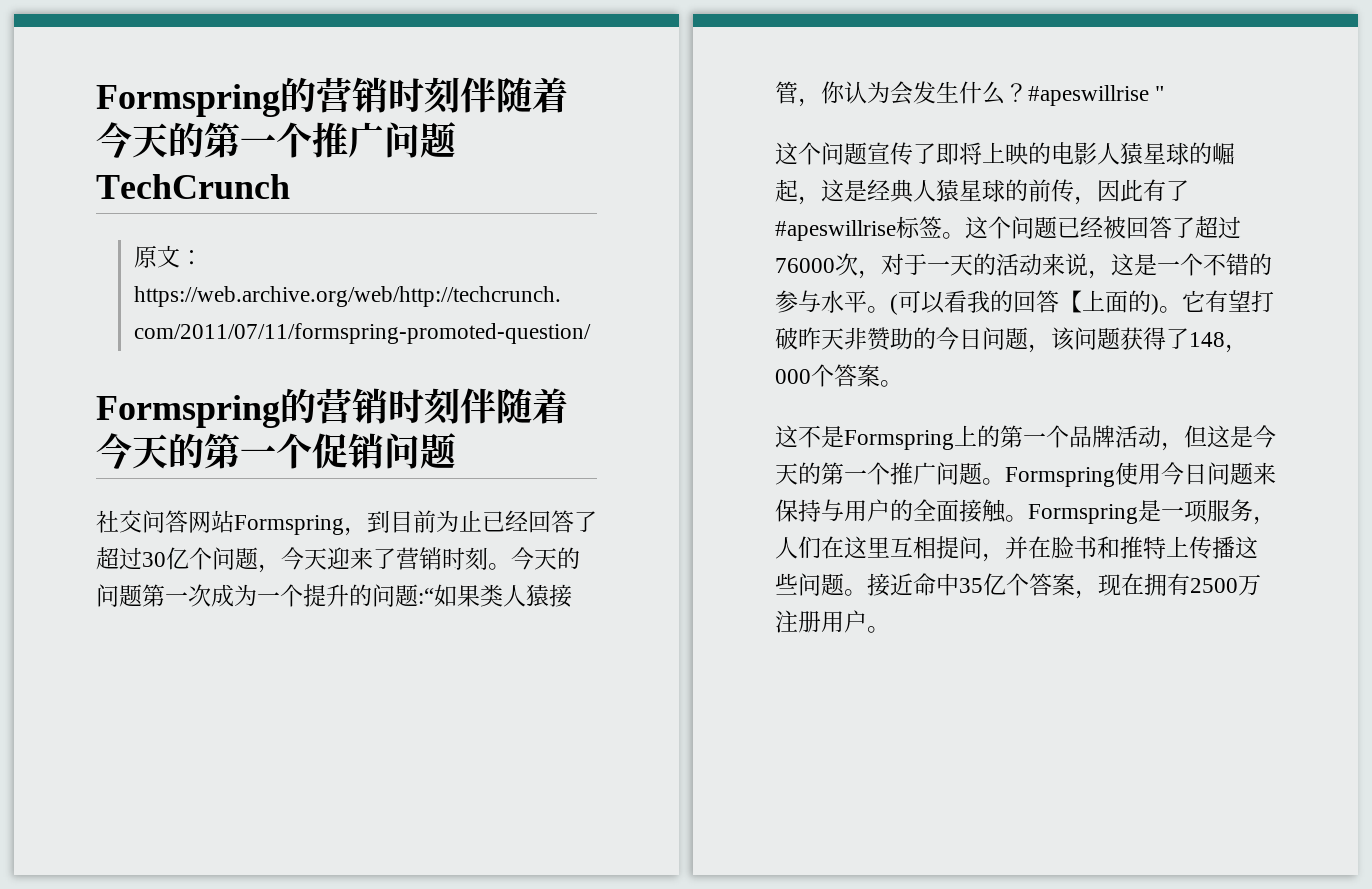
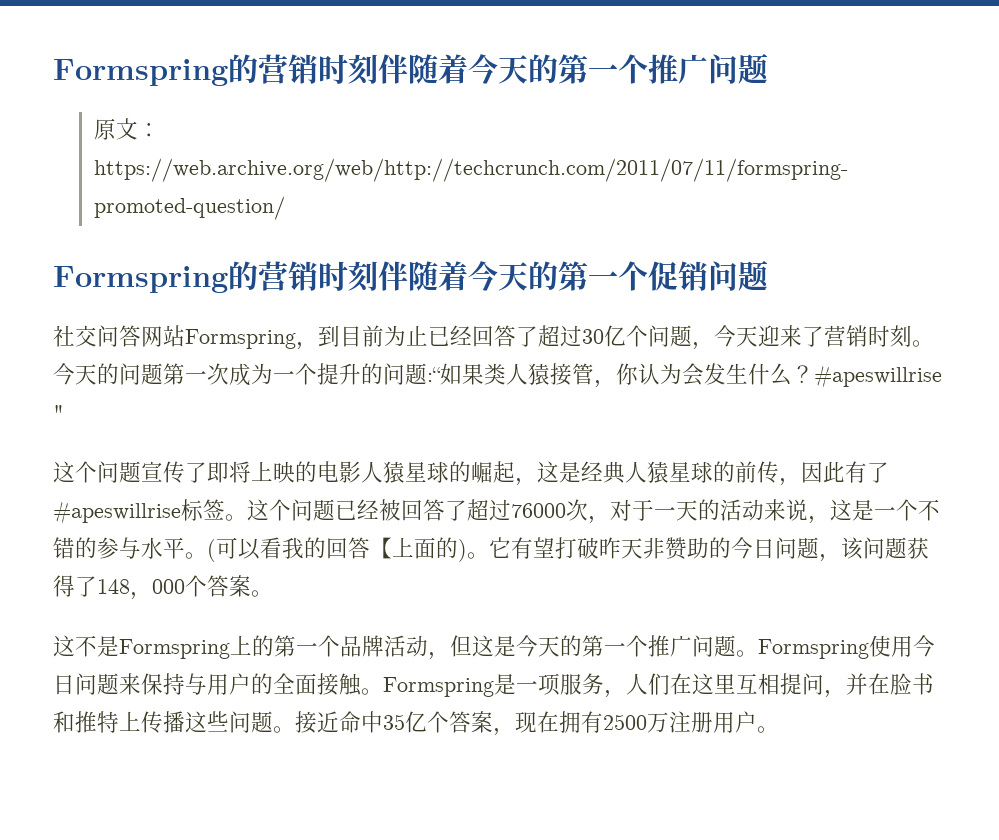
[96,174,290,199] TechCrunch -> (768, 68) none

